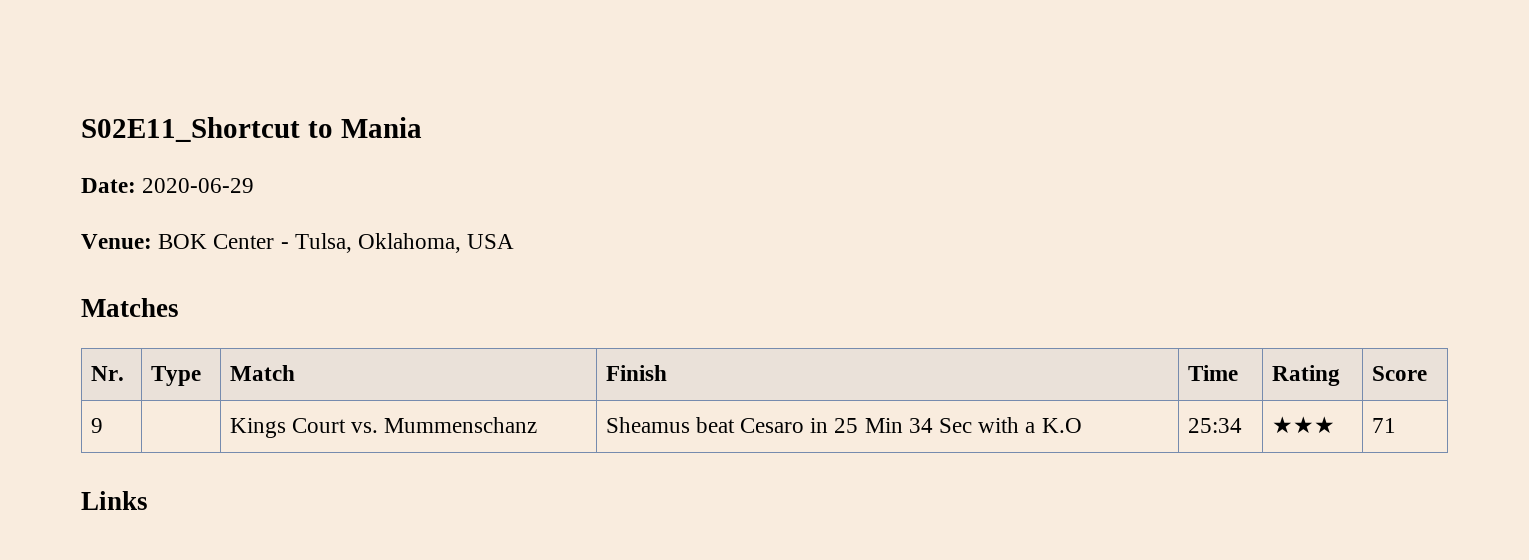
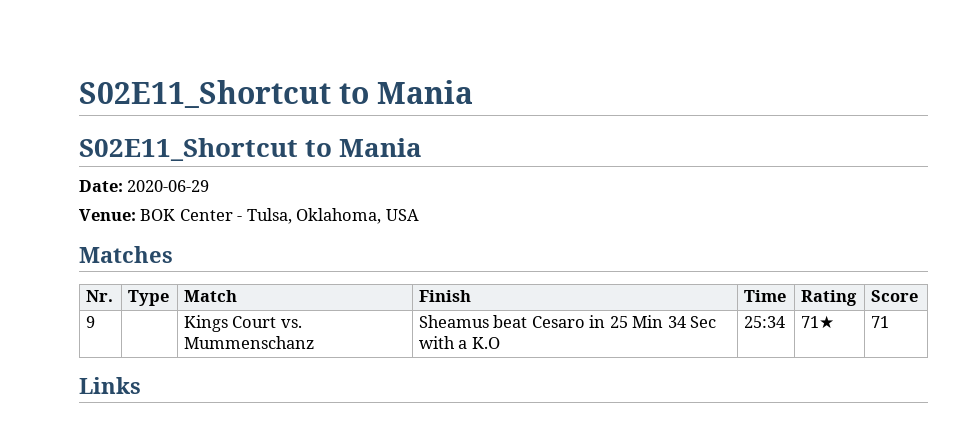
[81,117,422,142] S02E11_Shortcut to Mania -> [79,80,474,108] [79,138,423,161] S02E11_Shortcut to Mania // S02E11_Shortcut to Mania
[1271,416,1335,434] ★★★ -> [801,315,835,329] 71★

